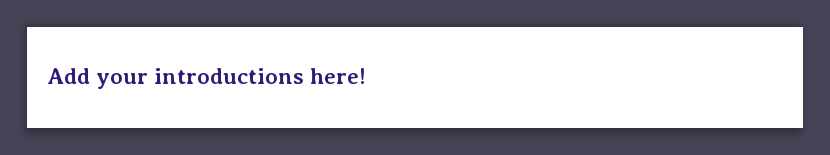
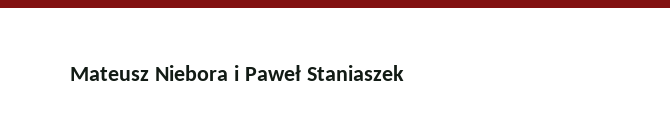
[47,68,367,89] Add your introductions here! -> [70,65,404,81] Mateusz Niebora i Paweł Staniaszek

